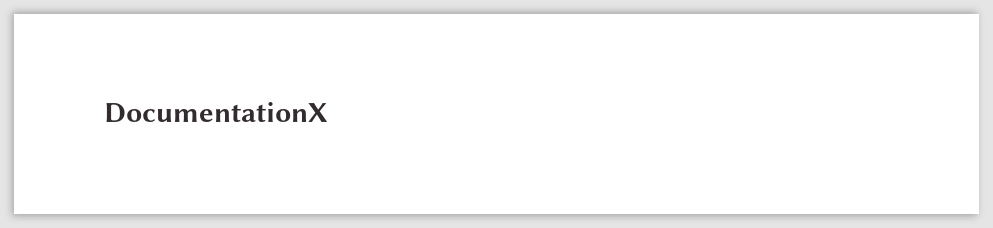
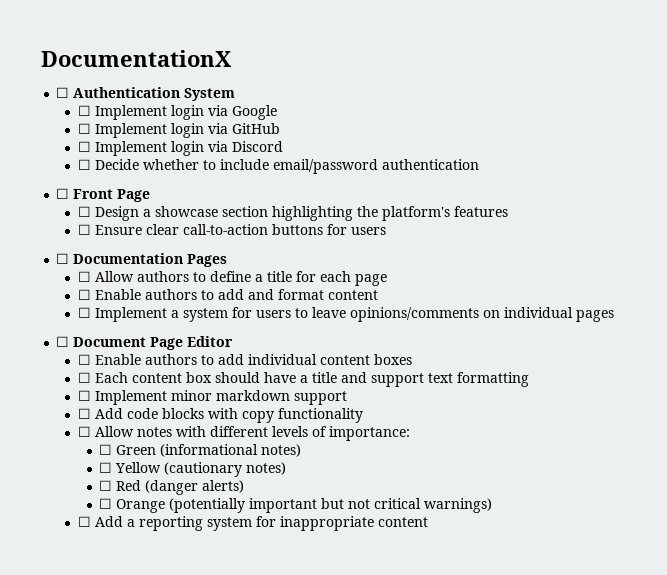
(328, 112) none -> [56,87,236,101] [77,105,277,120] [77,123,280,138] [77,141,283,156] [77,159,479,174] [56,188,151,202] [77,206,508,221] [77,224,386,235] [56,253,228,267] [77,271,387,286] [77,289,378,300] [77,307,614,322] [56,336,234,350] [77,354,412,365] [77,372,529,387] [77,390,347,405] [77,408,363,423] [77,426,410,441] [99,444,302,457] [99,462,287,477] [99,480,245,495] [99,498,493,513] [77,516,428,531] // ☐ Authentication System // ☐ Implement login via Google // ☐ Implement login via GitHub // ☐ Implement login via Discord // ☐ Decide whether to include email/password authentication // ☐ Front Page // ☐ Design a showcase section highlighting the platform's features // ☐ Ensure clear call-to-action buttons for users // ☐ Documentation Pages // ☐ Allow authors to define a title for each page // ☐ Enable authors to add and format content // ☐ Implement a system for users to leave opinions/comments on individual pages // ☐ Document Page Editor // ☐ Enable authors to add individual content boxes // ☐ Each content box should have a title and support text formatting // ☐ Implement minor markdown support // ☐ Add code blocks with copy functionality // ☐ Allow notes with different levels of importance: // ☐ Green (informational notes) // ☐ Yellow (cautionary notes) // ☐ Red (danger alerts) // ☐ Orange (potentially important but not critical warnings) // ☐ Add a reporting system for inappropriate content

